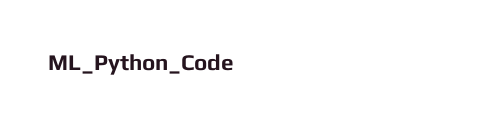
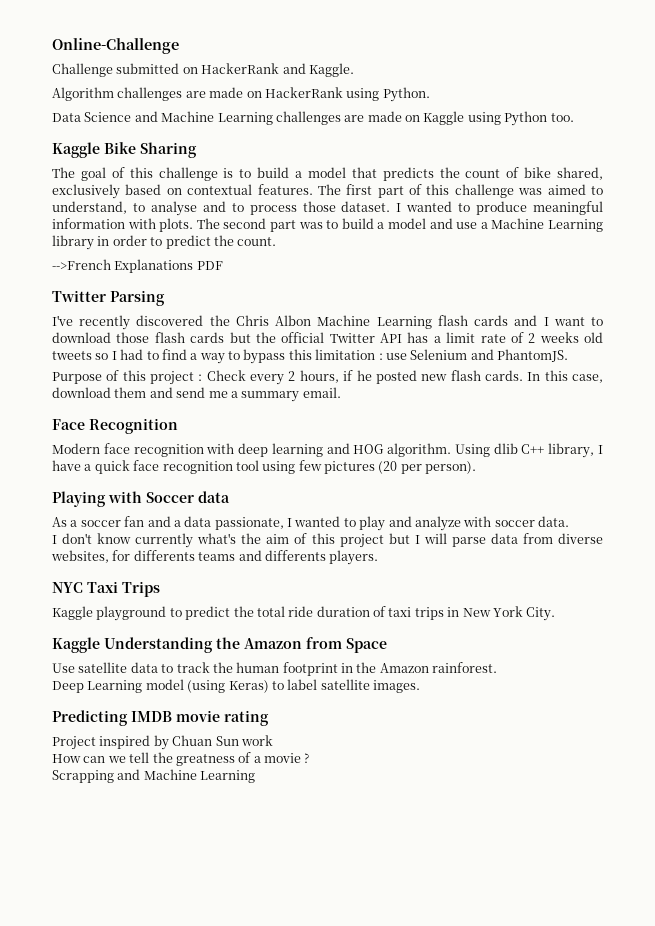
[48,54,234,75] ML_Python_Code -> [52,38,179,54] [52,63,354,77] [52,87,430,102] [52,111,574,126] [52,142,197,158] [52,167,603,181] [52,184,603,199] [52,201,604,216] [52,218,604,232] [52,235,277,250] [52,259,223,273] [52,290,165,306] [52,315,603,330] [52,332,603,343] [52,349,568,364] [52,370,604,385] [52,387,341,402] [52,418,178,434] [52,443,603,458] [52,460,477,474] [52,491,230,507] [52,516,569,531] [52,533,603,548] [51,550,379,565] [52,581,160,597] [52,606,556,621] [52,637,387,653] [52,662,498,676] [52,679,420,693] [52,710,269,726] [52,735,273,750] [52,752,310,766] [52,769,256,783] Online-Challenge // Challenge submitted on HackerRank and Kaggle. // Algorithm challenges are made on HackerRank using Python. // Data Science and Machine Learning challenges are made on Kaggle using Python too. // Kaggle Bike Sharing // The goal of this challenge is to build a model that predicts the count of bike shared, exclusively based on contextual features. The first part of this challenge was aimed to understand, to analyse and to process those dataset. I wanted to produce meaningful information with plots. The second part was to build a model and use a Machine Learning library in order to predict the count. // -->French Explanations PDF // Twitter Parsing // I've recently discovered the Chris Albon Machine Learning flash cards and I want to download those flash cards but the official Twitter API has a limit rate of 2 weeks old tweets so I had to find a way to bypass this limitation : use Selenium and PhantomJS. // Purpose of this project : Check every 2 hours, if he posted new flash cards. In this case, download them and send me a summary email. // Face Recognition // Modern face recognition with deep learning and HOG algorithm. Using dlib C++ library, I have a quick face recognition tool using few pictures (20 per person). // Playing with Soccer data // As a soccer fan and a data passionate, I wanted to play and analyze with soccer data. // I don't know currently what's the aim of this project but I will parse data from diverse websites, for differents teams and differents players. // NYC Taxi Trips // Kaggle playground to predict the total ride duration of taxi trips in New York City. // Kaggle Understanding the Amazon from Space // Use satellite data to track the human footprint in the Amazon rainforest. // Deep Learning model (using Keras) to label satellite images. // Predicting IMDB movie rating // Project inspired by Chuan Sun work // How can we tell the greatness of a movie ? // Scrapping and Machine Learning

